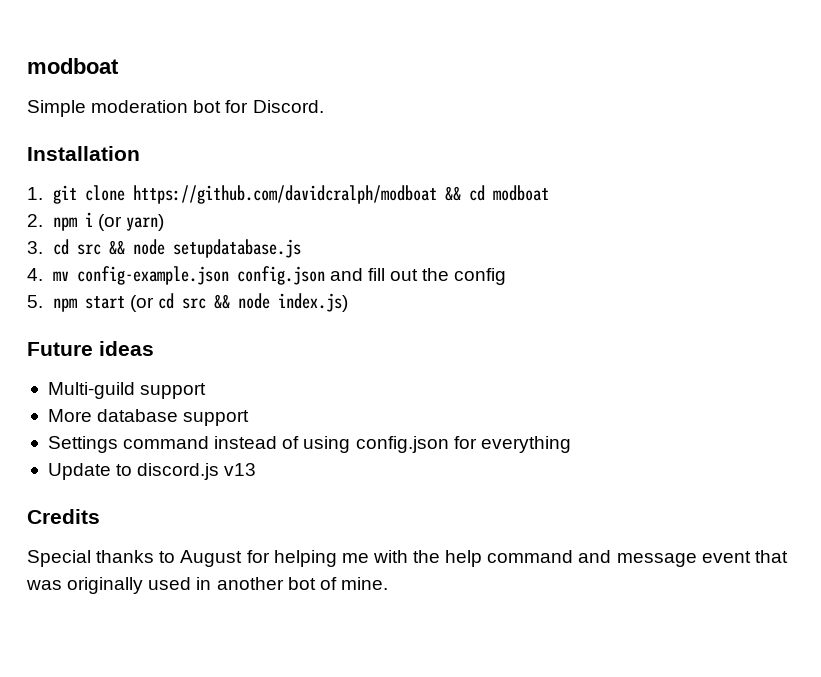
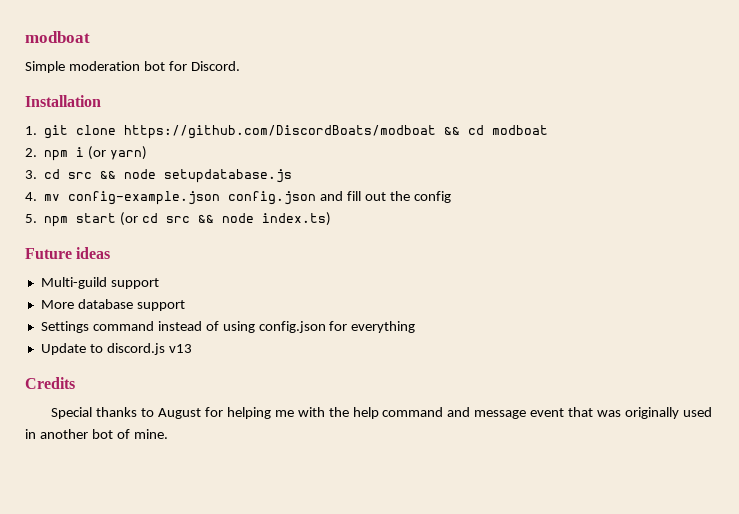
[132,185,437,204] https://github.com/davidcralph/modboat -> [124,125,437,139] https://github.com/DiscordBoats/modboat
[277,293,348,312] index.js) -> [262,212,332,226] index.ts)

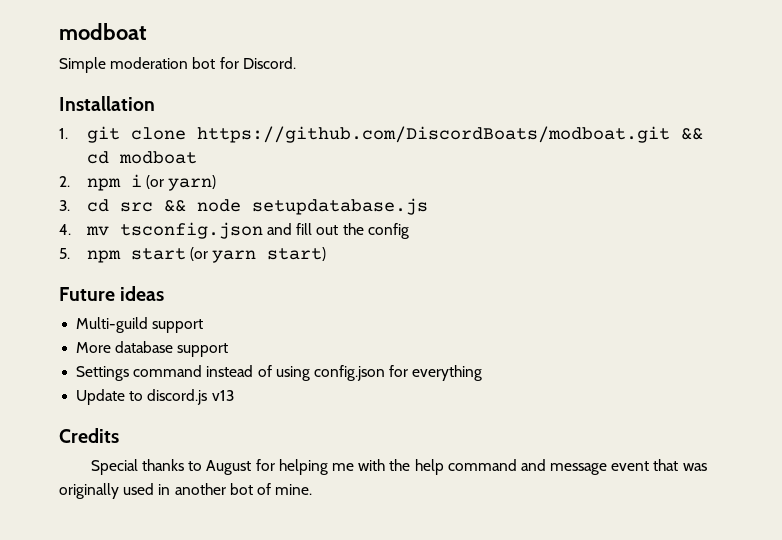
[124,125,437,139] https://github.com/DiscordBoats/modboat -> [196,126,670,143] https://github.com/DiscordBoats/modboat.git
[68,191,317,205] config-example.json config.json -> [119,222,263,239] tsconfig.json
[142,212,332,226] cd src && node index.ts) -> [212,247,327,263] yarn start)

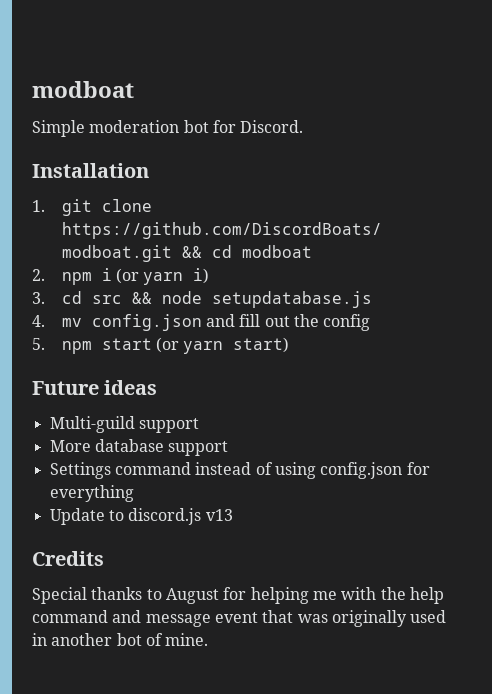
[168,175,217,191] yarn) -> [143,268,210,285] yarn i)
[119,222,263,239] tsconfig.json -> [91,314,202,331] config.json

